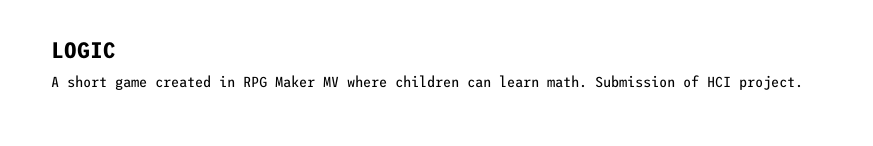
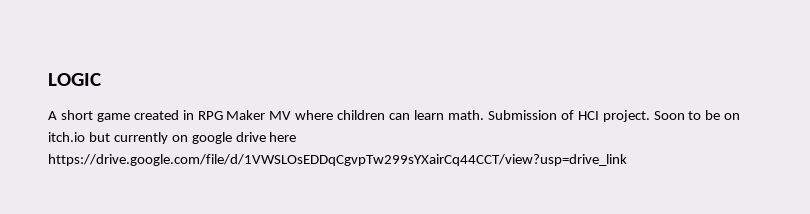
(803, 82) none -> [653,110,741,120] [48,132,297,144] [48,154,627,166] Soon to be on itch.io but currently on google drive here https://drive.google.com/file/d/1VWSLOsEDDqCgvpTw299sYXairCq44CCT/view?usp=drive_link

